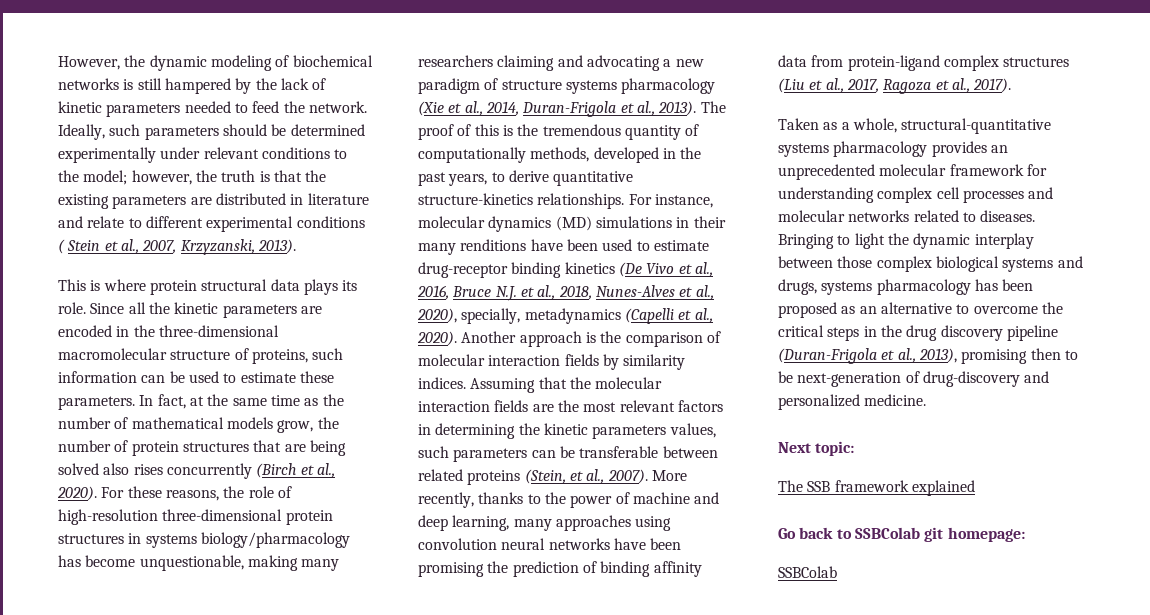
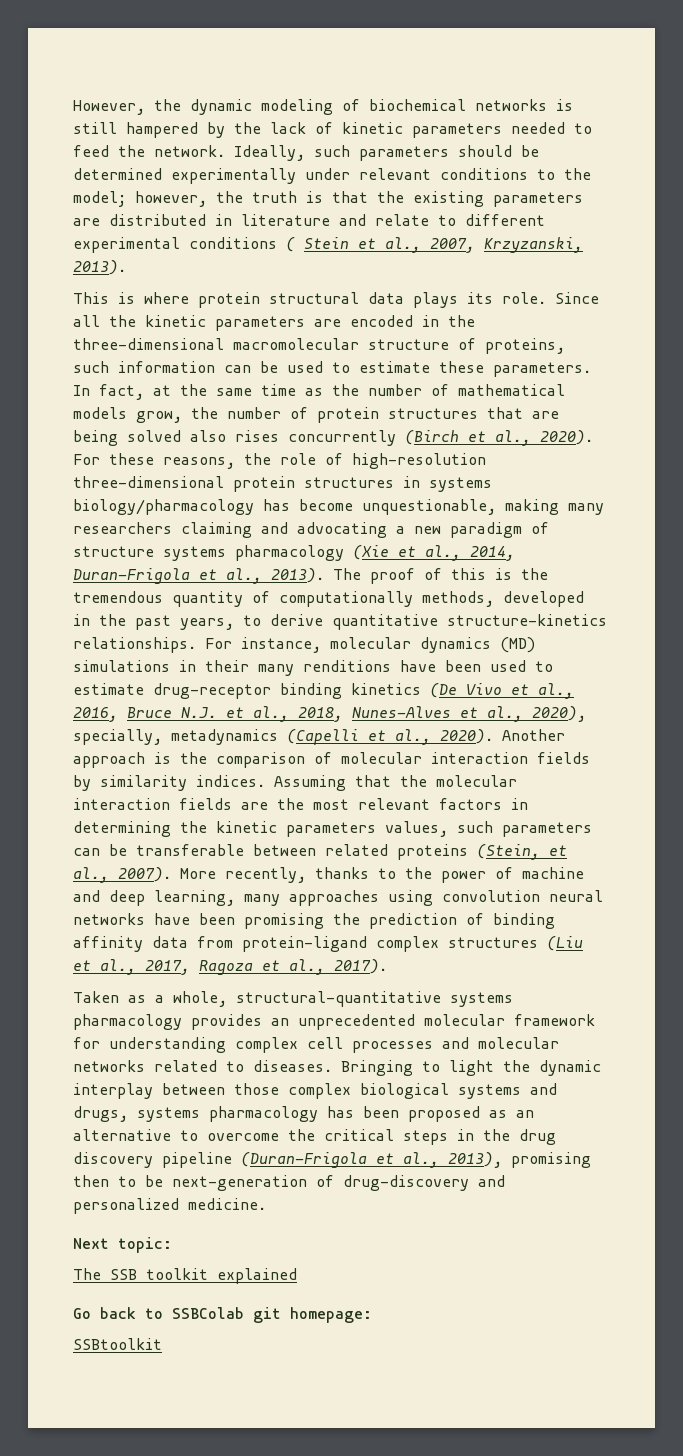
[834,480,909,492] framework -> [146,1268,208,1280] toolkit
[778,566,837,578] SSBColab -> [73,1338,162,1350] SSBtoolkit

